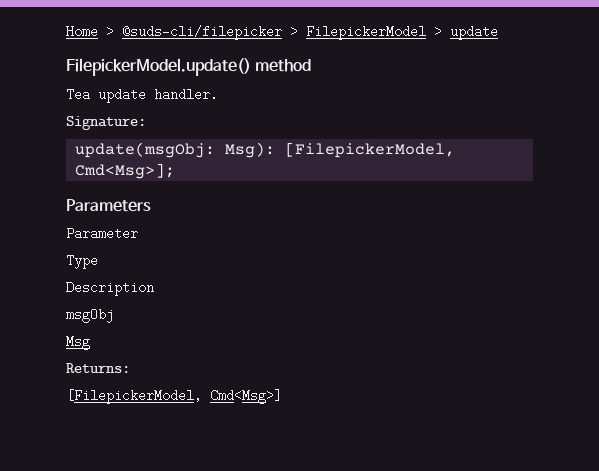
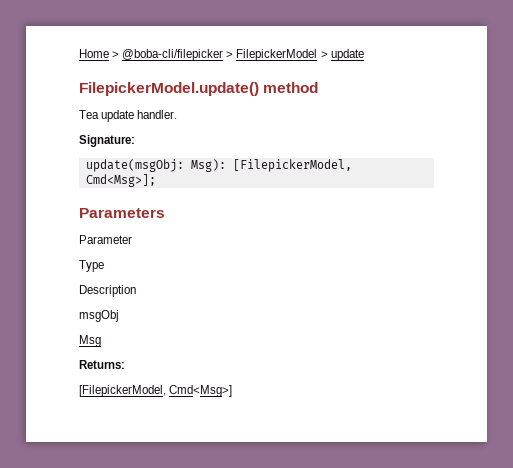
[122,25,282,40] @suds-cli/filepicker -> [122,49,224,61] @boba-cli/filepicker

